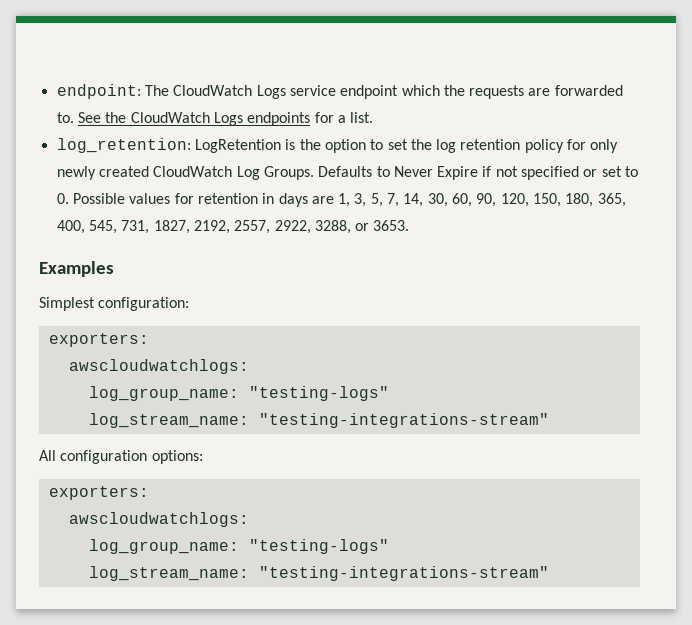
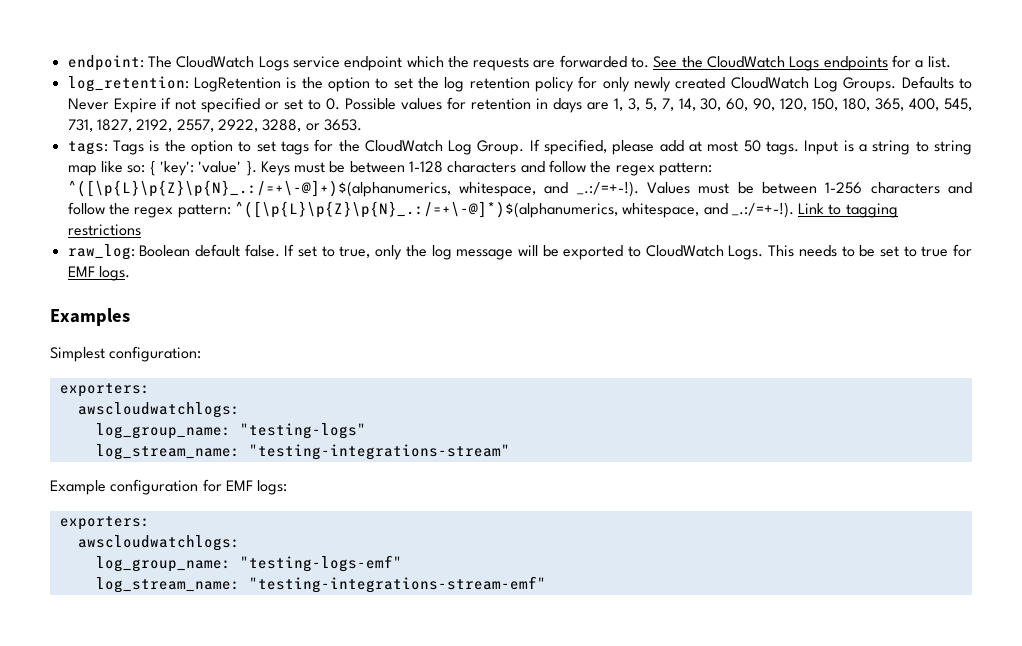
(410, 225) none -> [67,139,972,155] [67,160,713,176] [67,180,973,197] [67,201,898,218] [67,224,141,236] [67,244,973,260] [67,266,130,281] // tags: Tags is the option to set tags for the CloudWatch Log Group. If specified, please add at most 50 tags. Input is a string to string map like so: { 'key': 'value' }. Keys must be between 1-128 characters and follow the regex pattern: ^([\p{L}\p{Z}\p{N}_.:/=+\-@]+)$(alphanumerics, whitespace, and _.:/=+-!). Values must be between 1-256 characters and follow the regex pattern: ^([\p{L}\p{Z}\p{N}_.:/=+\-@]*)$(alphanumerics, whitespace, and _.:/=+-!). Link to tagging restrictions // raw_log: Boolean default false. If set to true, only the log message will be exported to CloudWatch Logs. This needs to be set to true for EMF logs.
[39,450,203,464] [48,486,149,500] [68,512,249,527] [88,539,389,554] [88,566,549,581] All configuration options: // exporters: // awscloudwatchlogs: // log_group_name: "testing-logs" // log_stream_name: "testing-integrations-stream" -> [50,479,288,495] [59,516,150,530] [77,535,240,551] [95,555,402,572] [95,576,546,593] Example configuration for EMF logs: // exporters: // awscloudwatchlogs: // log_group_name: "testing-logs-emf" // log_stream_name: "testing-integrations-stream-emf"

